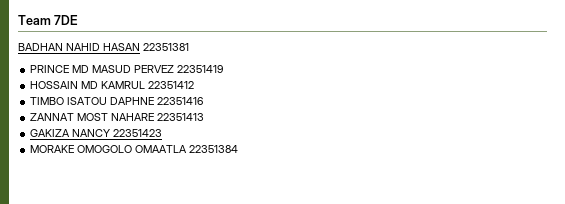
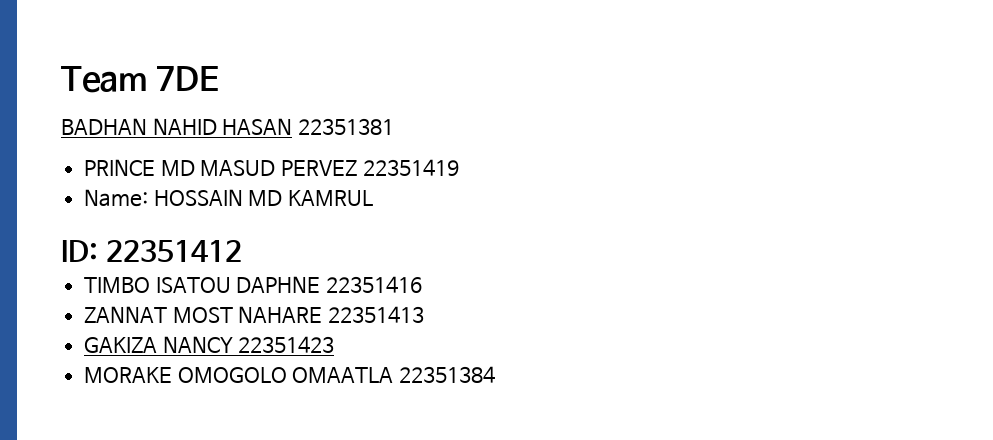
(224, 69) none -> [84,189,149,207] Name:
(146, 85) none -> [61,240,98,262] // ID:

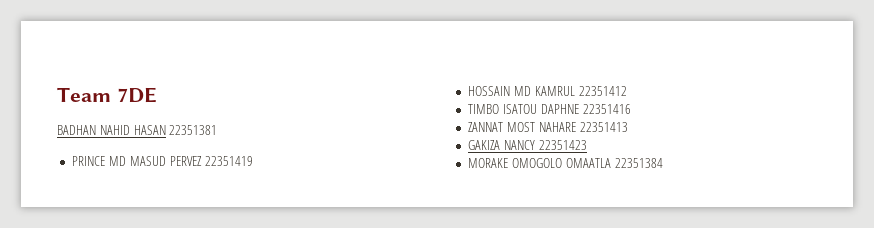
[84,189,149,207] Name: -> (253, 161) none
[61,240,98,262] // ID: -> (575, 91) none

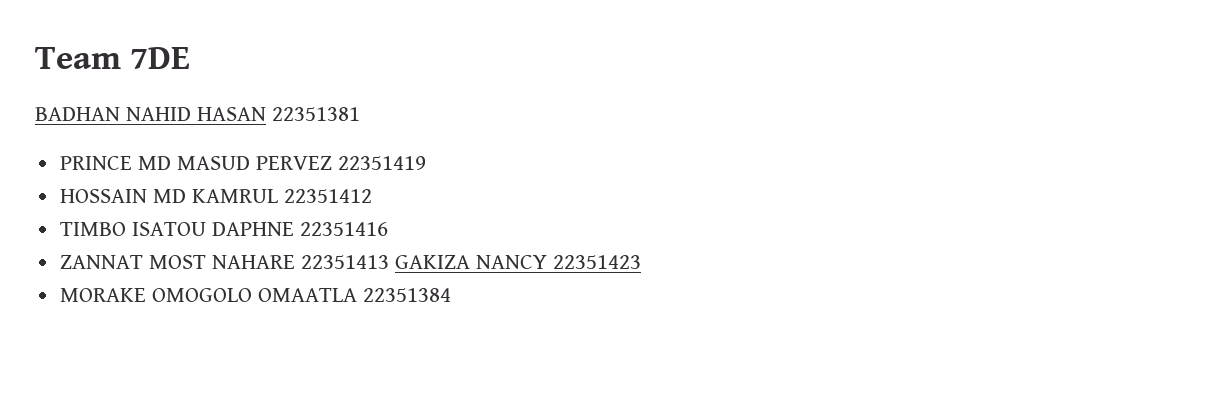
(628, 127) // -> (389, 262) none

